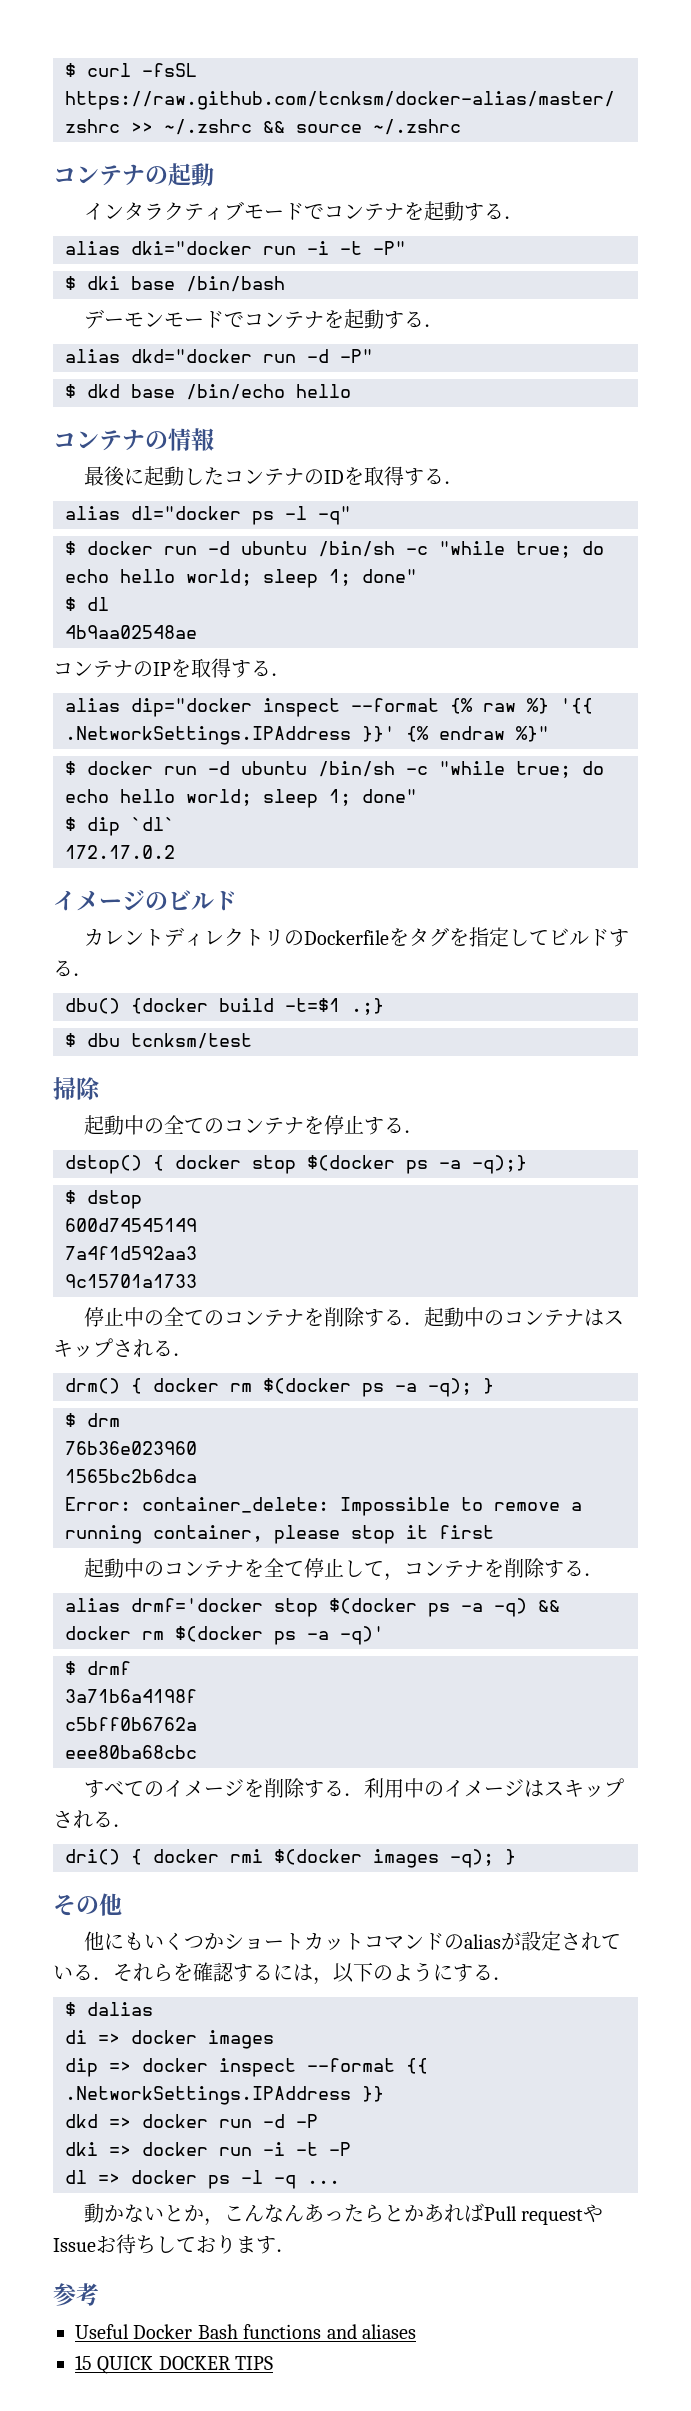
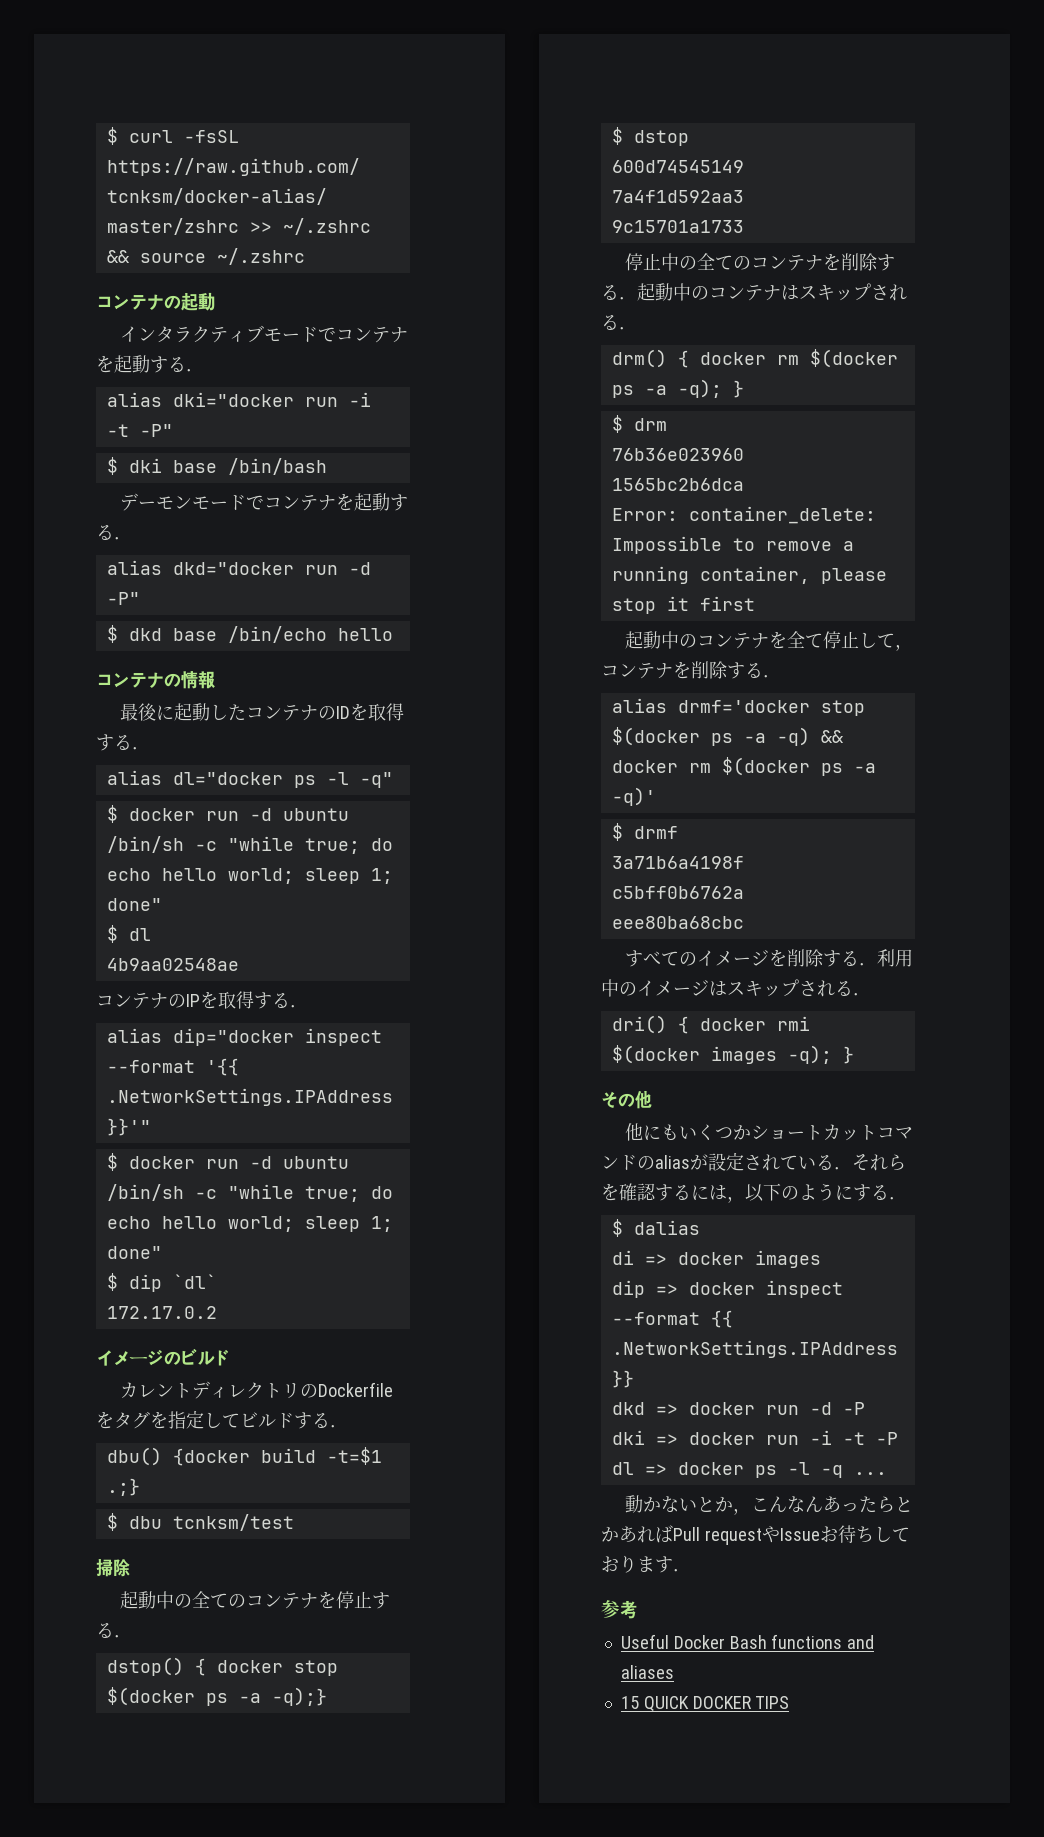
[450,698,593,714] [65,726,549,745] {% raw %} '{{ .NetworkSettings.IPAddress }}' {% endraw %}" -> [205,1058,239,1076] [106,1088,393,1106] [106,1118,151,1136] '{{ .NetworkSettings.IPAddress }}'"

